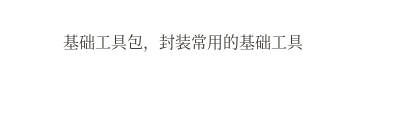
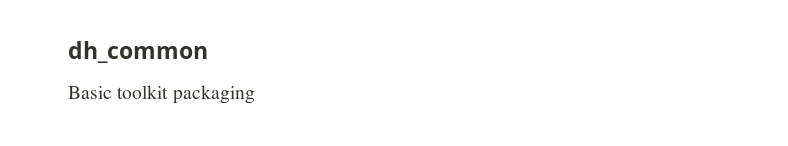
[63,34,305,52] 基础工具包，封装常用的基础工具 -> [68,41,208,63] [68,85,255,104] dh_common // Basic toolkit packaging

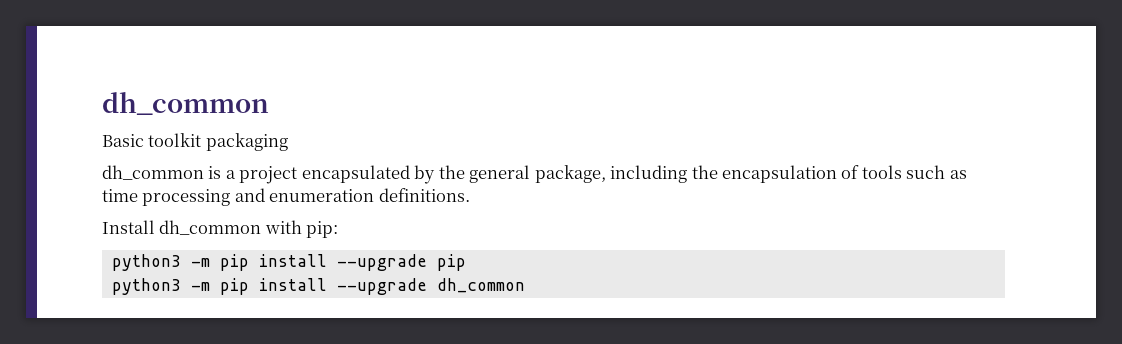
(255, 94) none -> [102,165,967,184] [102,188,470,206] [102,220,339,238] [111,254,466,271] [111,278,525,295] // dh_common is a project encapsulated by the general package, including the encapsulation of tools such as time processing and enumeration definitions. // Install dh_common with pip: // python3 -m pip install --upgrade pip // python3 -m pip install --upgrade dh_common

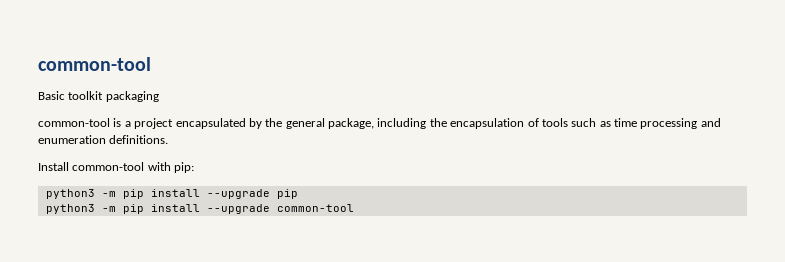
[102,92,269,115] dh_common -> [38,57,151,71] common-tool
[102,165,204,180] dh_common -> [38,118,110,127] common-tool
[159,220,262,235] dh_common -> [72,162,145,171] common-tool
[436,278,525,293] dh_common -> [276,204,354,212] common-tool

